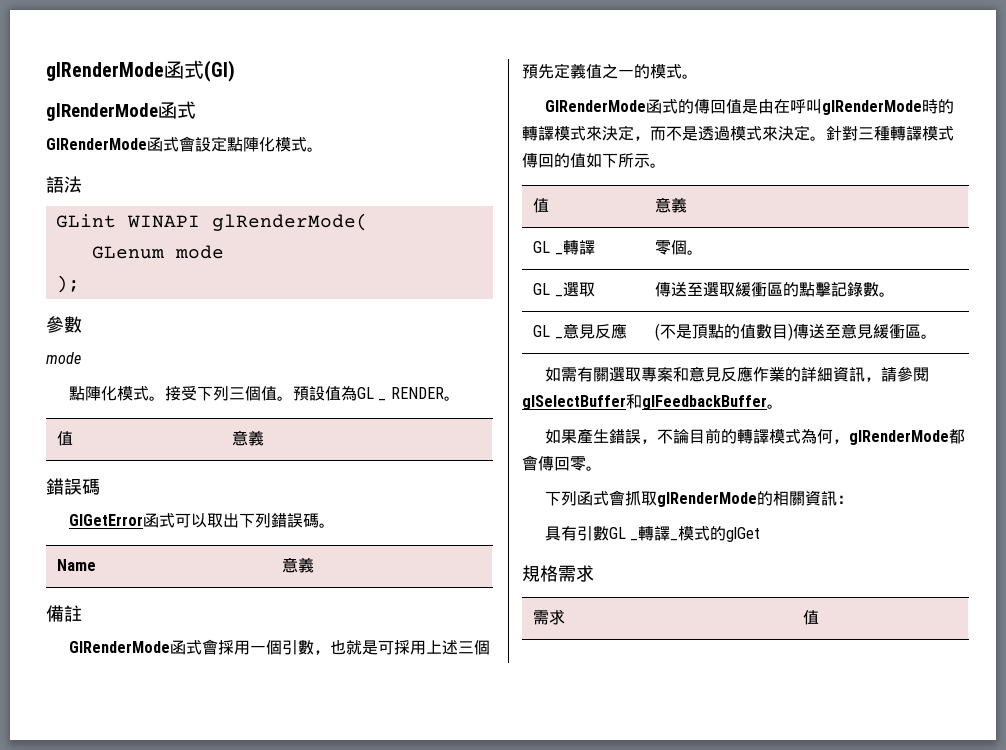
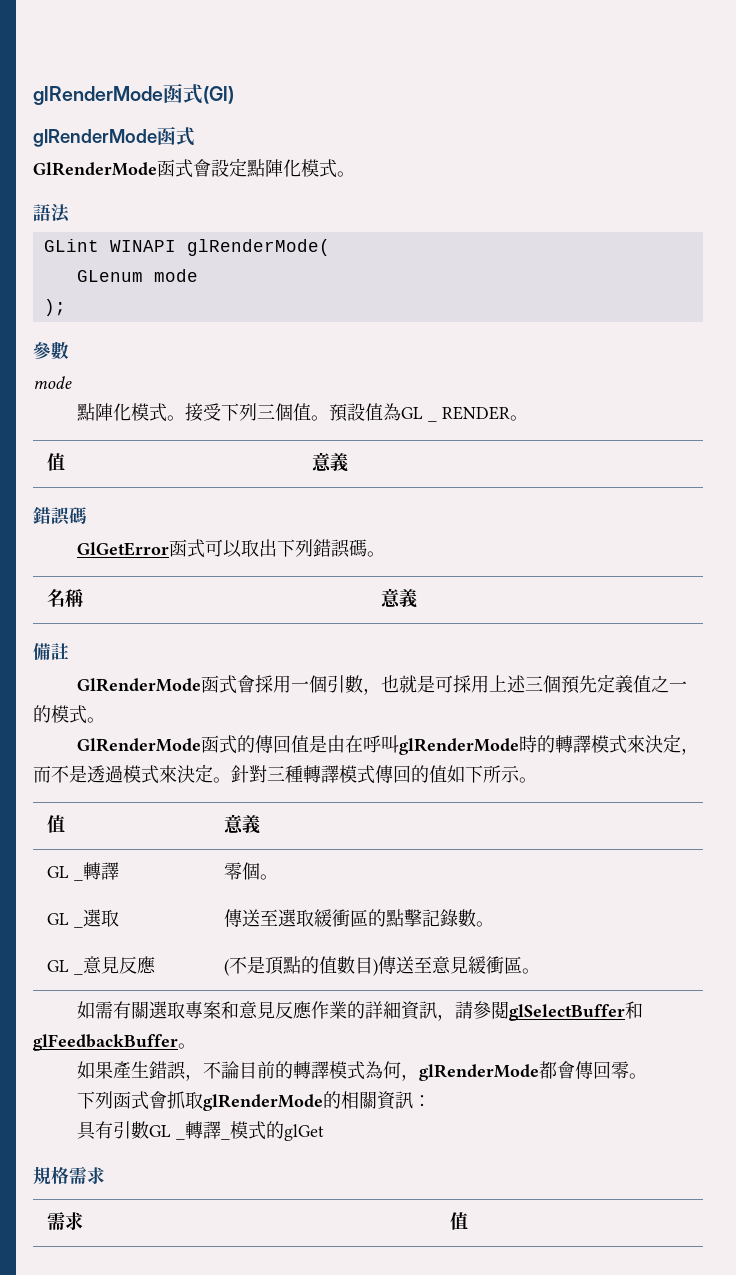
[57,559,97,571] Name -> [46,589,84,607] 名稱

